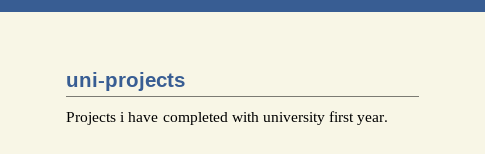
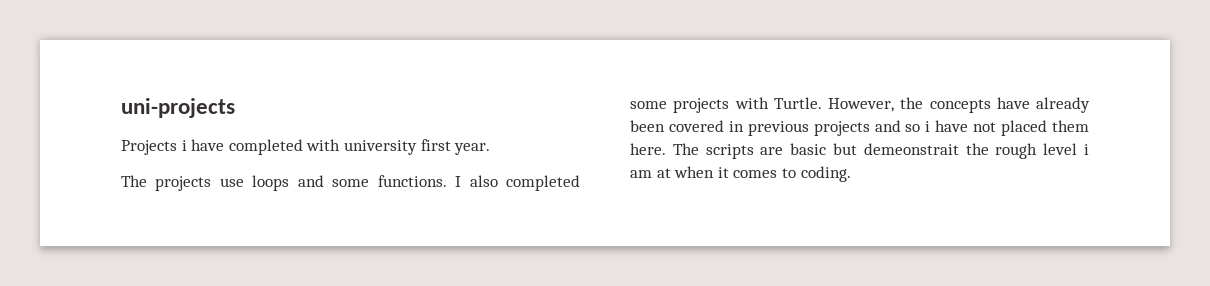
(389, 120) none -> [121,175,580,191] [630,97,1090,113] [630,120,1089,136] [630,143,1089,159] [630,166,851,182] // The projects use loops and some functions. I also completed some projects with Turtle. However, the concepts have already been covered in previous projects and so i have not placed them here. The scripts are basic but demeonstrait the rough level i am at when it comes to coding.

